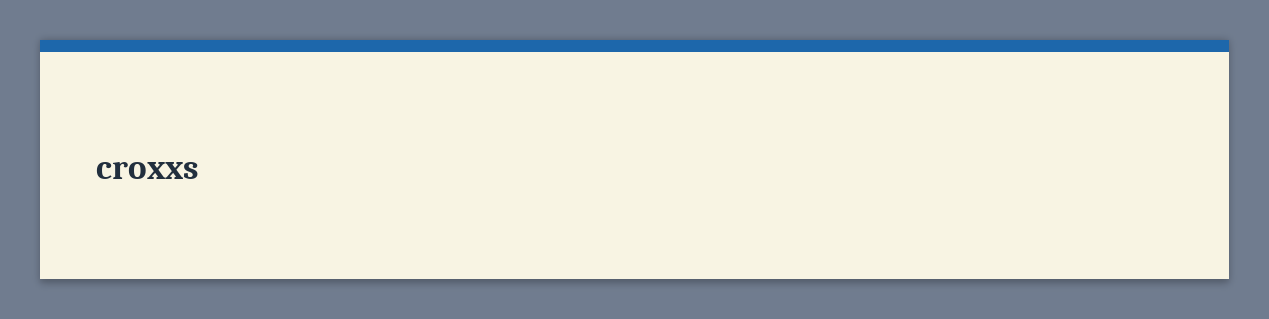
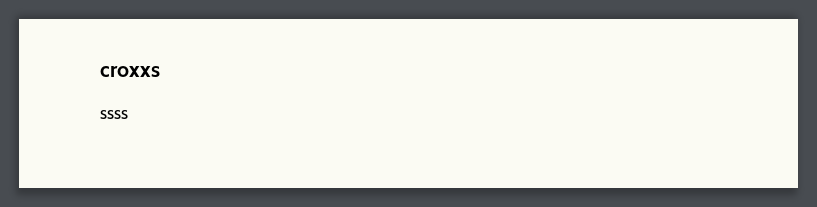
(199, 170) none -> [100,110,128,119] // ssss

